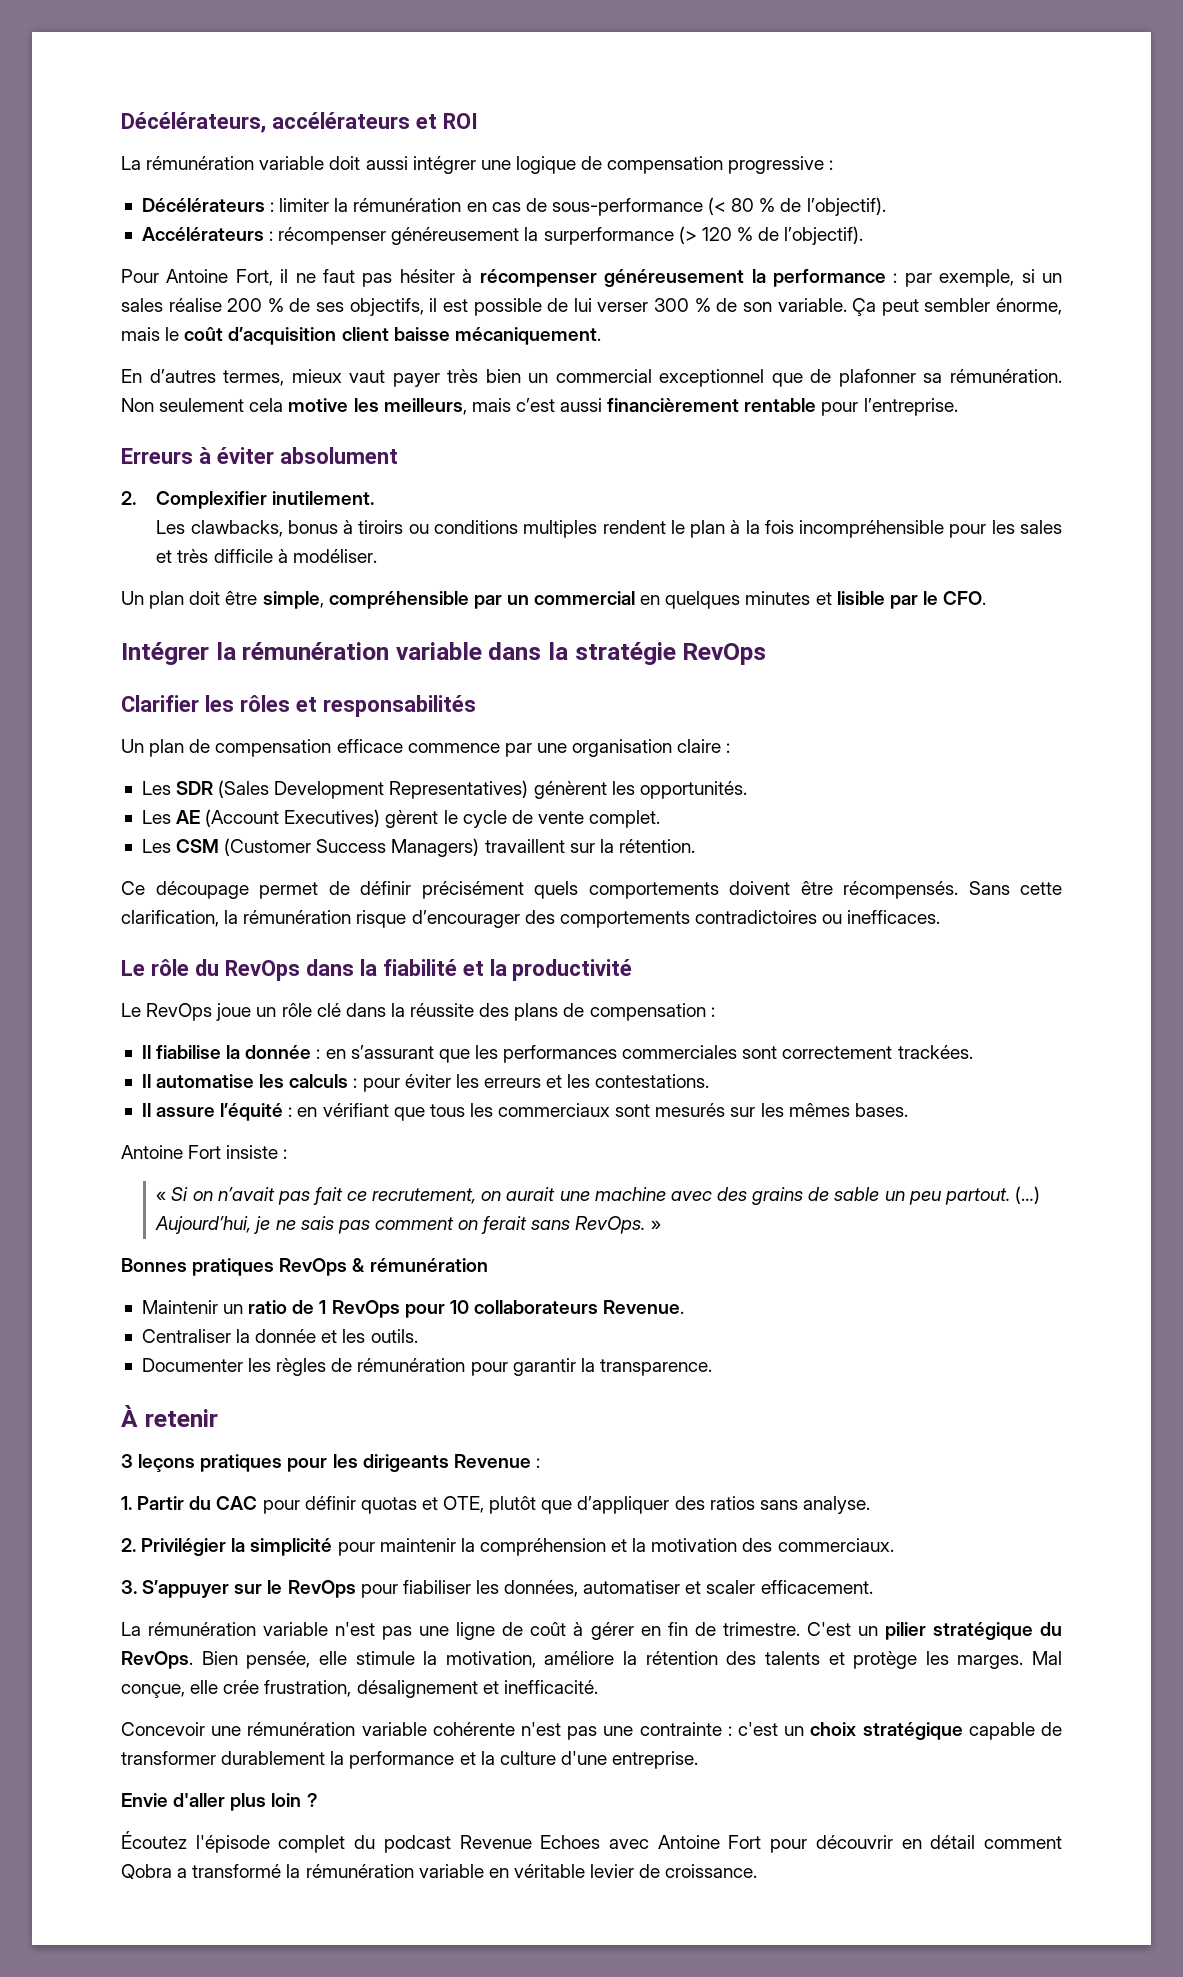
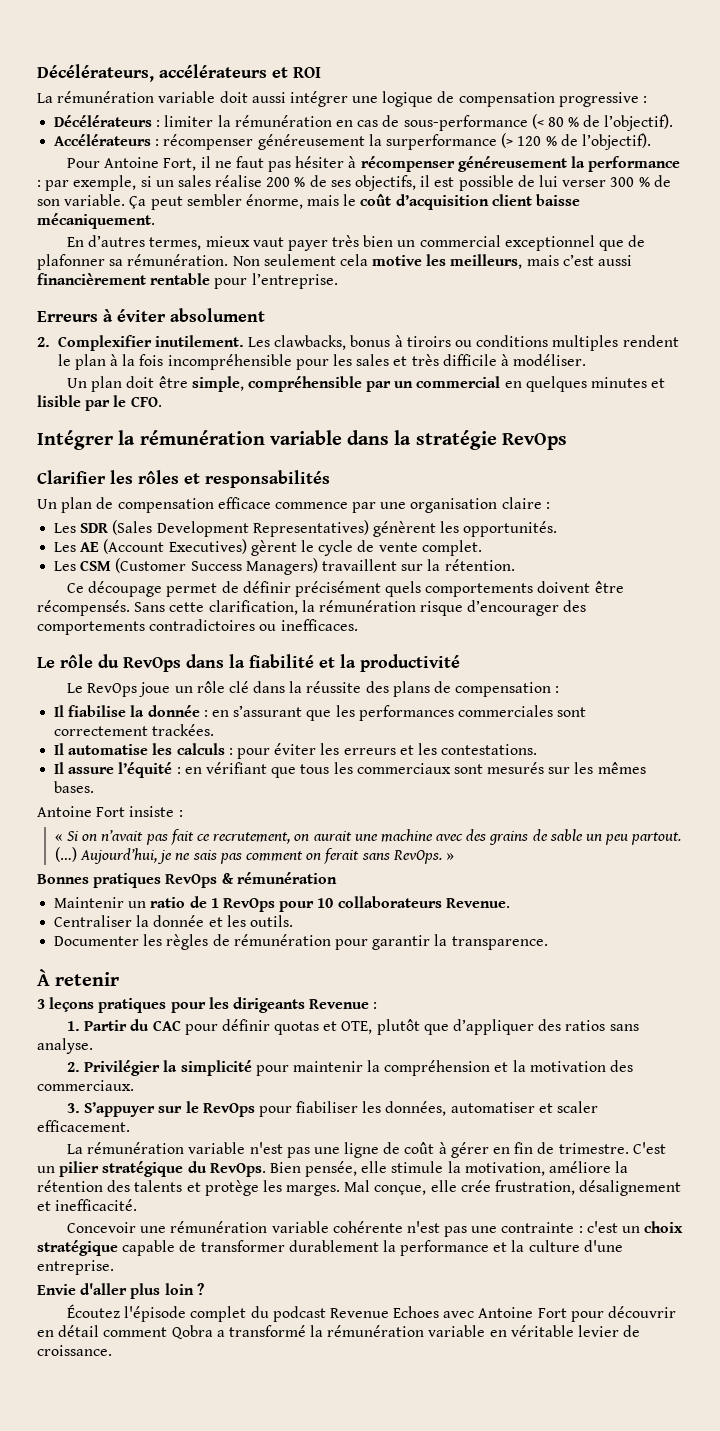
(375, 498) // -> (244, 341) none

